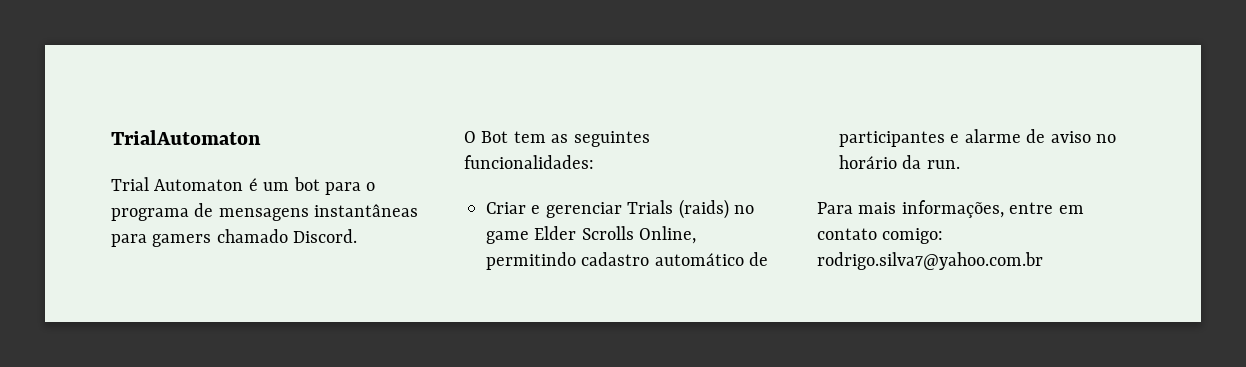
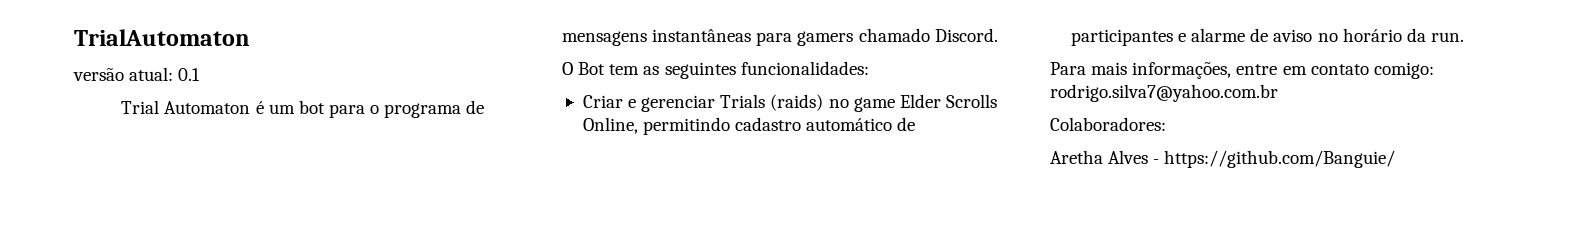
(261, 137) none -> [73,67,201,81] // versão atual: 0.1
(1043, 261) none -> [1050,117,1166,131] [1050,150,1396,168] // Colaboradores: // Aretha Alves - https://github.com/Banguie/

